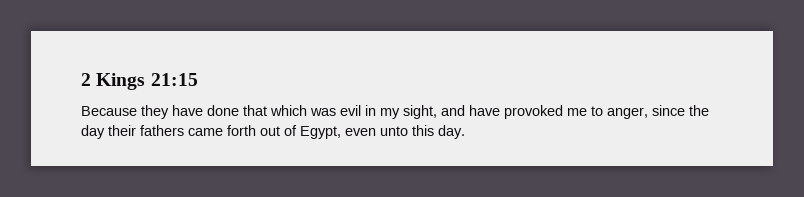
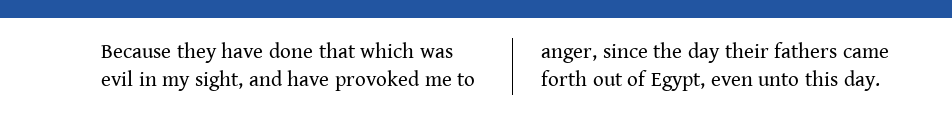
[81,73,198,90] 2 Kings 21:15 // -> (101, 51) none

